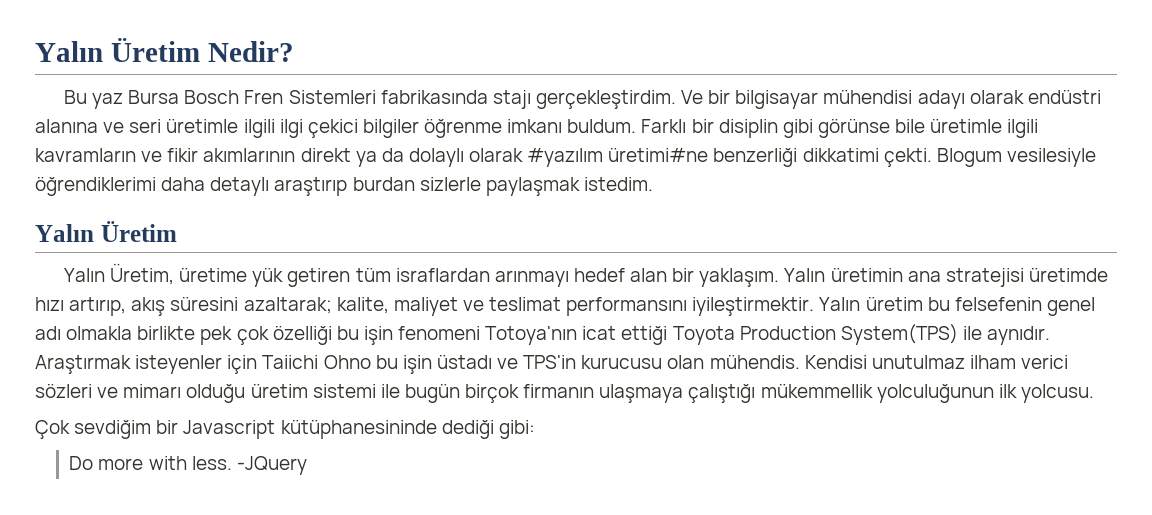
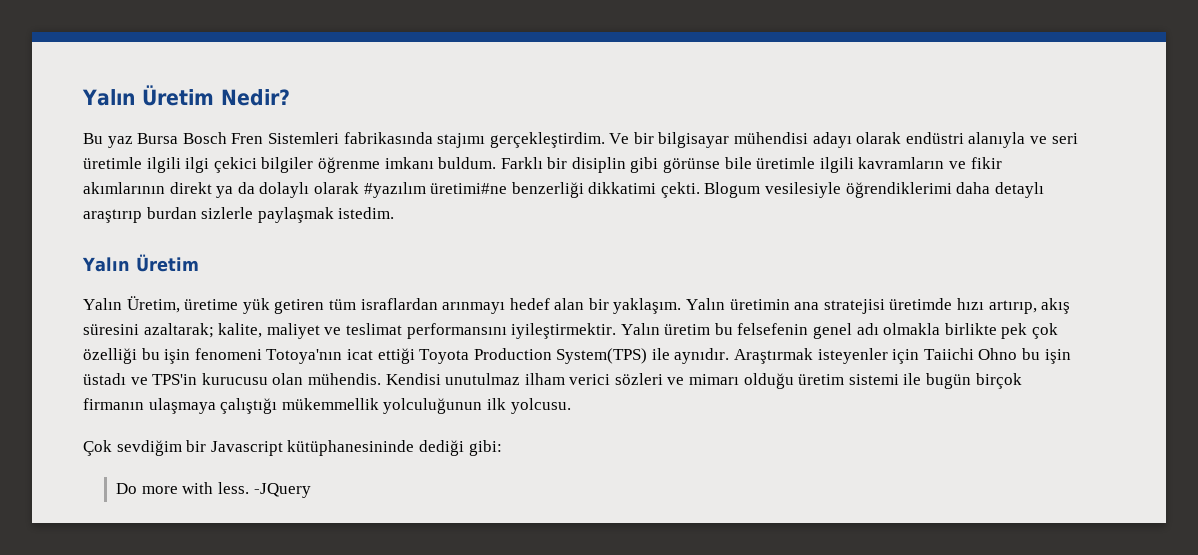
[492,90,531,109] stajı -> [437,133,486,148] stajımı
[35,119,98,133] alanına -> [968,132,1026,148] alanıyla

